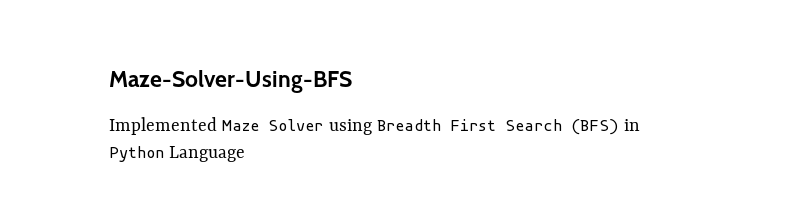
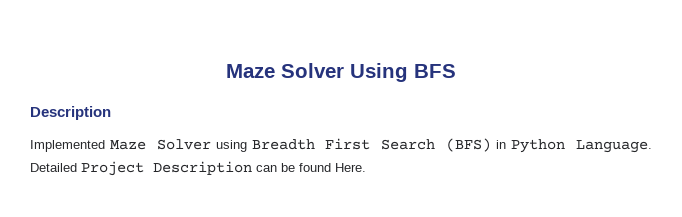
[109,70,352,93] Maze-Solver-Using-BFS -> [226,63,456,82] [30,106,111,120] Maze Solver Using BFS // Description
[169,146,246,162] Language -> [576,140,652,153] [30,161,366,176] Language. Detailed Project Description can be found Here.

